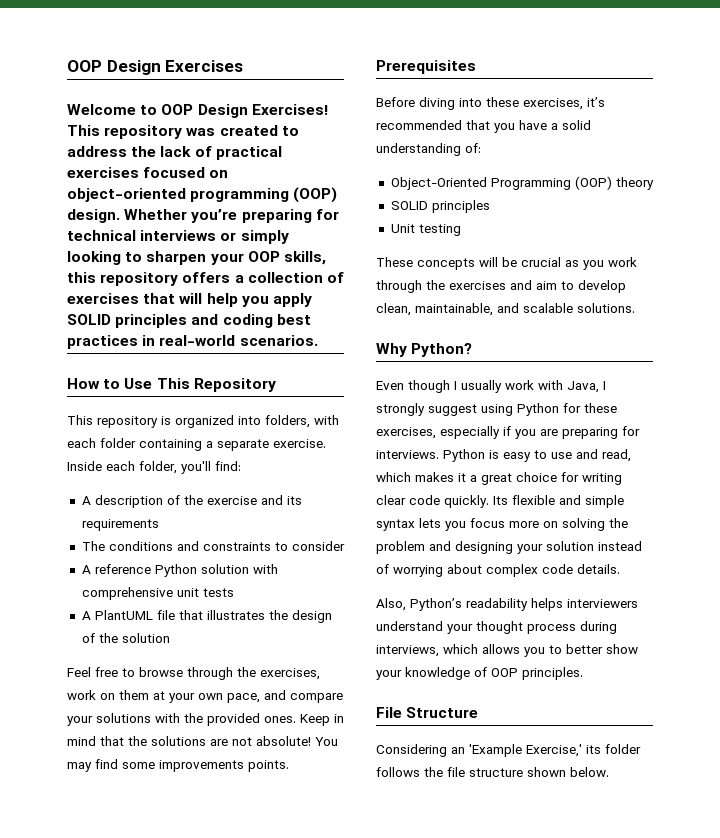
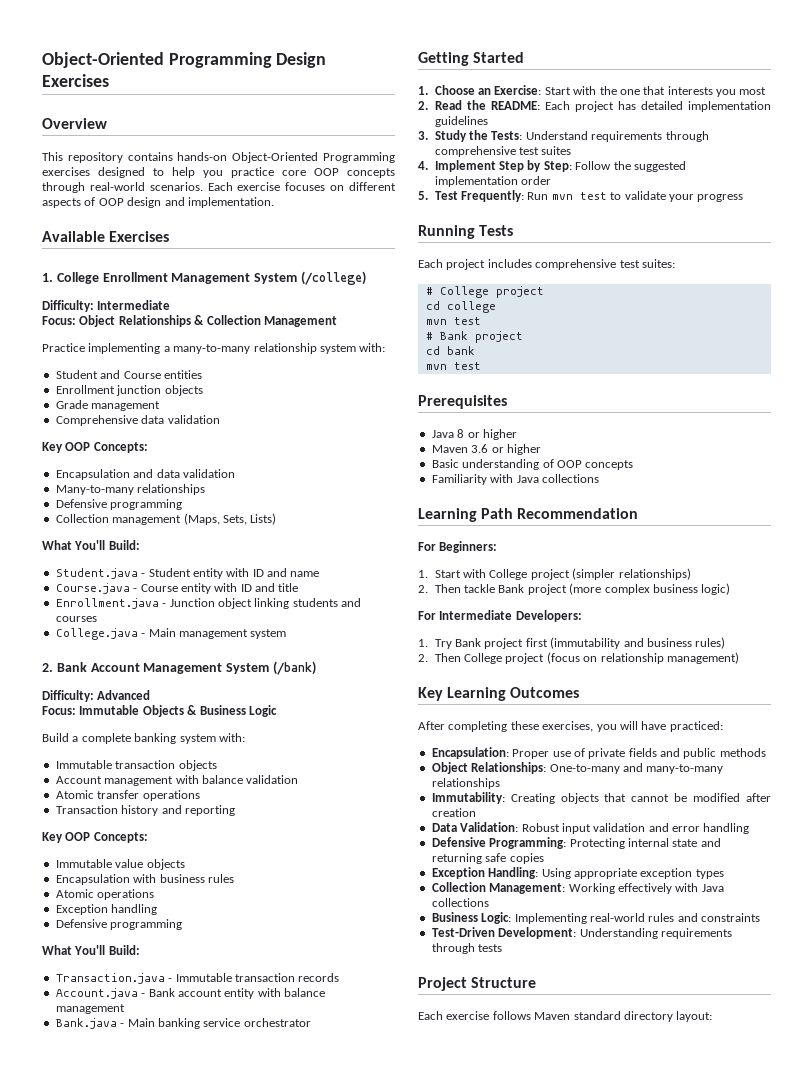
[67,60,102,72] OOP -> [42,52,272,68] Object-Oriented Programming
[67,104,328,118] [67,125,299,139] [67,146,282,160] [67,167,229,178] [67,187,338,203] [67,209,339,223] [67,230,289,244] [67,251,326,265] [67,272,344,286] [67,293,312,307] [67,314,311,328] [67,335,318,349] [67,378,276,392] [67,415,339,428] [67,438,326,451] [67,461,241,474] [81,495,302,508] [81,519,159,531] [81,541,345,551] [81,564,278,577] [81,587,234,600] [81,610,332,623] [81,633,170,643] [67,667,320,680] [67,690,343,703] [67,713,344,726] [67,736,338,746] [67,759,289,772] [376,60,476,74] [376,97,605,110] [376,120,591,133] [376,143,481,156] [390,176,654,190] [390,200,490,213] [390,224,461,236] [376,257,637,270] [376,280,626,293] [376,303,635,316] [376,343,473,357] [376,380,606,393] [376,403,617,416] [376,426,640,439] [376,449,631,462] [376,472,622,485] [376,495,624,508] [376,518,628,531] [376,541,642,554] [376,564,620,577] [376,598,638,611] [376,621,617,634] [376,644,638,657] [376,667,583,680] [376,707,479,718] [376,744,641,757] [376,767,609,777] Welcome to OOP Design Exercises! This repository was created to address the lack of practical exercises focused on object-oriented programming (OOP) design. Whether you’re preparing for technical interviews or simply looking to sharpen your OOP skills, this repository offers a collection of exercises that will help you apply SOLID principles and coding best practices in real-world scenarios. // How to Use This Repository // This repository is organized into folders, with each folder containing a separate exercise. Inside each folder, you'll find: // A description of the exercise and its requirements // The conditions and constraints to consider // A reference Python solution with comprehensive unit tests // A PlantUML file that illustrates the design of the solution // Feel free to browse through the exercises, work on them at your own pace, and compare your solutions with the provided ones. Keep in mind that the solutions are not absolute! You may find some improvements points. // Prerequisites // Before diving into these exercises, it’s recommended that you have a solid understanding of: // Object-Oriented Programming (OOP) theory // SOLID principles // Unit testing // These concepts will be crucial as you work through the exercises and aim to develop clean, maintainable, and scalable solutions. // Why Python? // Even though I usually work with Java, I strongly suggest using Python for these exercises, especially if you are preparing for interviews. Python is easy to use and read, which makes it a great choice for writing clear code quickly. Its flexible and simple syntax lets you focus more on solving the problem and designing your solution instead of worrying about complex code details. // Also, Python’s readability helps interviewers understand your thought process during interviews, which allows you to better show your knowledge of OOP principles. // File Structure // Considering an 'Example Exercise,' its folder follows the file structure shown below. -> [42,118,107,129] [42,152,396,163] [42,167,395,178] [42,182,396,193] [42,197,274,208] [42,231,170,242] [42,271,366,285] [42,300,171,312] [42,315,337,327] [42,343,386,354] [55,370,202,379] [55,385,203,396] [55,400,161,411] [55,415,220,426] [42,442,148,453] [55,469,235,480] [55,484,206,495] [55,499,183,510] [55,513,277,525] [42,540,140,550] [55,568,320,579] [55,583,299,594] [55,598,361,609] [55,616,97,622] [55,628,287,640] [42,661,316,675] [42,690,151,702] [42,705,277,717] [42,733,245,744] [55,760,217,771] [55,775,299,786] [55,790,200,801] [55,805,235,816] [42,832,148,843] [55,859,185,870] [55,874,234,885] [55,889,155,900] [55,904,158,915] [55,919,183,930] [42,945,140,955] [55,973,340,984] [55,988,325,999] [55,1004,125,1014] [55,1018,311,1029] [418,52,525,66] [418,85,767,97] [418,100,771,112] [434,116,488,127] [418,130,709,142] [434,146,572,157] [418,160,686,172] [434,176,552,187] [418,190,744,202] [418,225,514,239] [418,259,675,270] [425,286,544,298] [425,301,496,313] [425,317,481,325] [425,331,523,343] [425,346,475,355] [425,362,481,370] [418,395,507,409] [431,429,517,440] [431,444,541,455] [431,459,634,470] [431,474,599,485] [418,508,639,522] [418,541,498,553] [418,568,691,580] [418,583,731,595] [418,610,582,622] [418,637,726,649] [418,652,739,664] [418,687,580,701] [418,721,723,732] [431,747,766,759] [431,762,724,774] [431,778,500,789] [431,792,771,804] [431,808,476,817] [431,822,750,834] [431,837,721,849] [431,853,544,864] [431,867,724,879] [431,882,724,894] [431,898,489,907] [431,912,760,924] [431,927,732,939] [431,943,503,954] [418,977,537,991] [418,1011,713,1022] Overview // This repository contains hands-on Object-Oriented Programming exercises designed to help you practice core OOP concepts through real-world scenarios. Each exercise focuses on different aspects of OOP design and implementation. // Available Exercises // 1. College Enrollment Management System (/college) // Difficulty: Intermediate // Focus: Object Relationships & Collection Management // Practice implementing a many-to-many relationship system with: // Student and Course entities // Enrollment junction objects // Grade management // Comprehensive data validation // Key OOP Concepts: // Encapsulation and data validation // Many-to-many relationships // Defensive programming // Collection management (Maps, Sets, Lists) // What You'll Build: // Student.java - Student entity with ID and name // Course.java - Course entity with ID and title // Enrollment.java - Junction object linking students and courses // College.java - Main management system // 2. Bank Account Management System (/bank) // Difficulty: Advanced // Focus: Immutable Objects & Business Logic // Build a complete banking system with: // Immutable transaction objects // Account management with balance validation // Atomic transfer operations // Transaction history and reporting // Key OOP Concepts: // Immutable value objects // Encapsulation with business rules // Atomic operations // Exception handling // Defensive programming // What You'll Build: // Transaction.java - Immutable transaction records // Account.java - Bank account entity with balance management // Bank.java - Main banking service orchestrator // Getting Started // 1. Choose an Exercise: Start with the one that interests you most // 2. Read the README: Each project has detailed implementation guidelines // 3. Study the Tests: Understand requirements through comprehensive test suites // 4. Implement Step by Step: Follow the suggested implementation order // 5. Test Frequently: Run mvn test to validate your progress // Running Tests // Each project includes comprehensive test suites: // # College project // cd college // mvn test // # Bank project // cd bank // mvn test // Prerequisites // Java 8 or higher // Maven 3.6 or higher // Basic understanding of OOP concepts // Familiarity with Java collections // Learning Path Recommendation // For Beginners: // 1. Start with College project (simpler relationships) // 2. Then tackle Bank project (more complex business logic) // For Intermediate Developers: // 1. Try Bank project first (immutability and business rules) // 2. Then College project (focus on relationship management) // Key Learning Outcomes // After completing these exercises, you will have practiced: // Encapsulation: Proper use of private fields and public methods // Object Relationships: One-to-many and many-to-many relationships // Immutability: Creating objects that cannot be modified after creation // Data Validation: Robust input validation and error handling // Defensive Programming: Protecting internal state and returning safe copies // Exception Handling: Using appropriate exception types // Collection Management: Working effectively with Java collections // Business Logic: Implementing real-world rules and constraints // Test-Driven Development: Understanding requirements through tests // Project Structure // Each exercise follows Maven standard directory layout:

